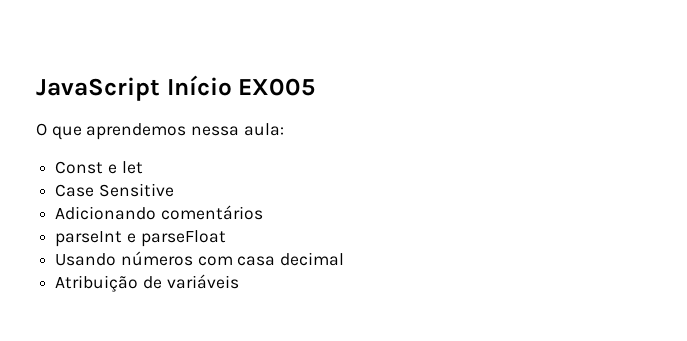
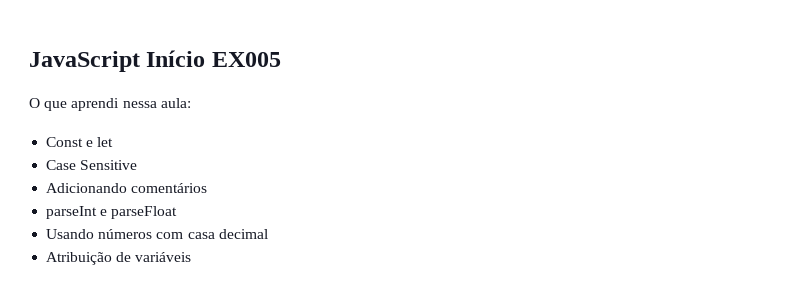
[86,123,187,140] aprendemos -> [71,98,120,111] aprendi

